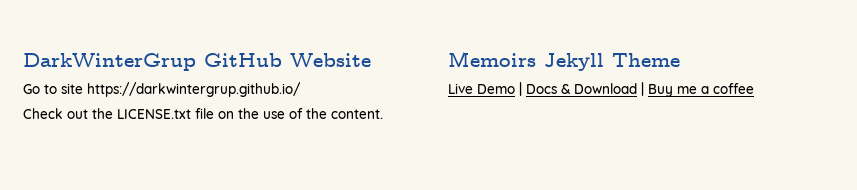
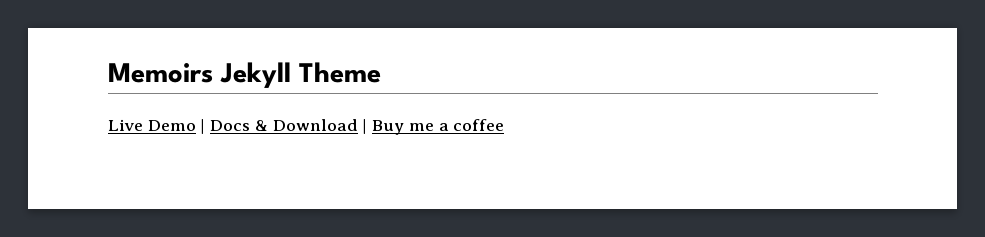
[23,53,371,71] [23,82,301,97] [23,108,383,119] DarkWinterGrup GitHub Website // Go to site https://darkwintergrup.github.io/ // Check out the LICENSE.txt file on the use of the content. // -> (108, 73) none

